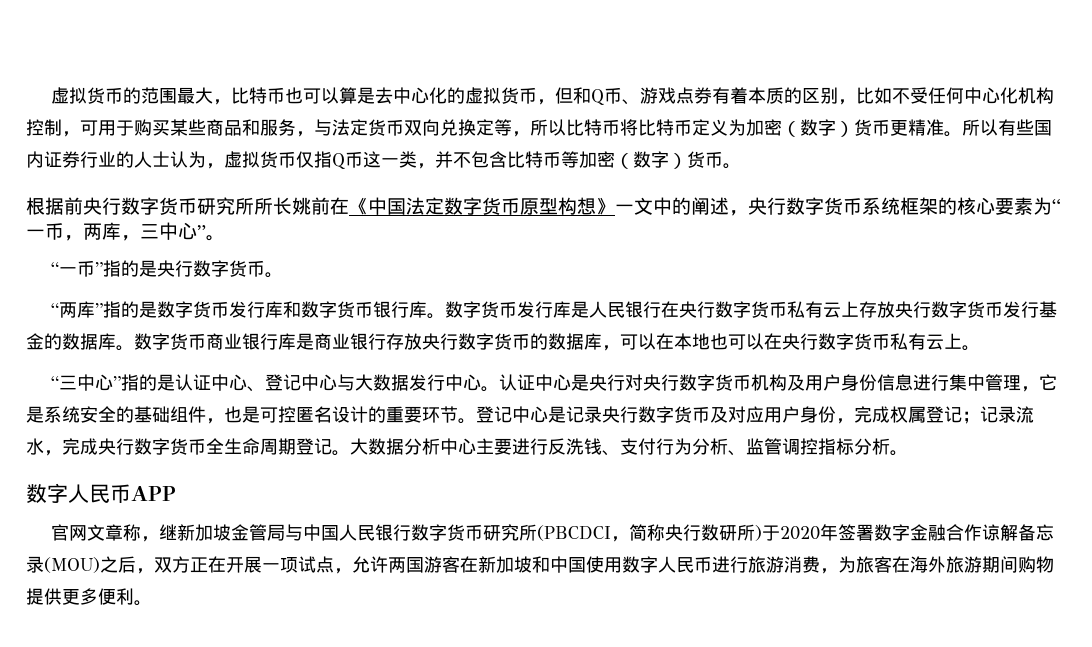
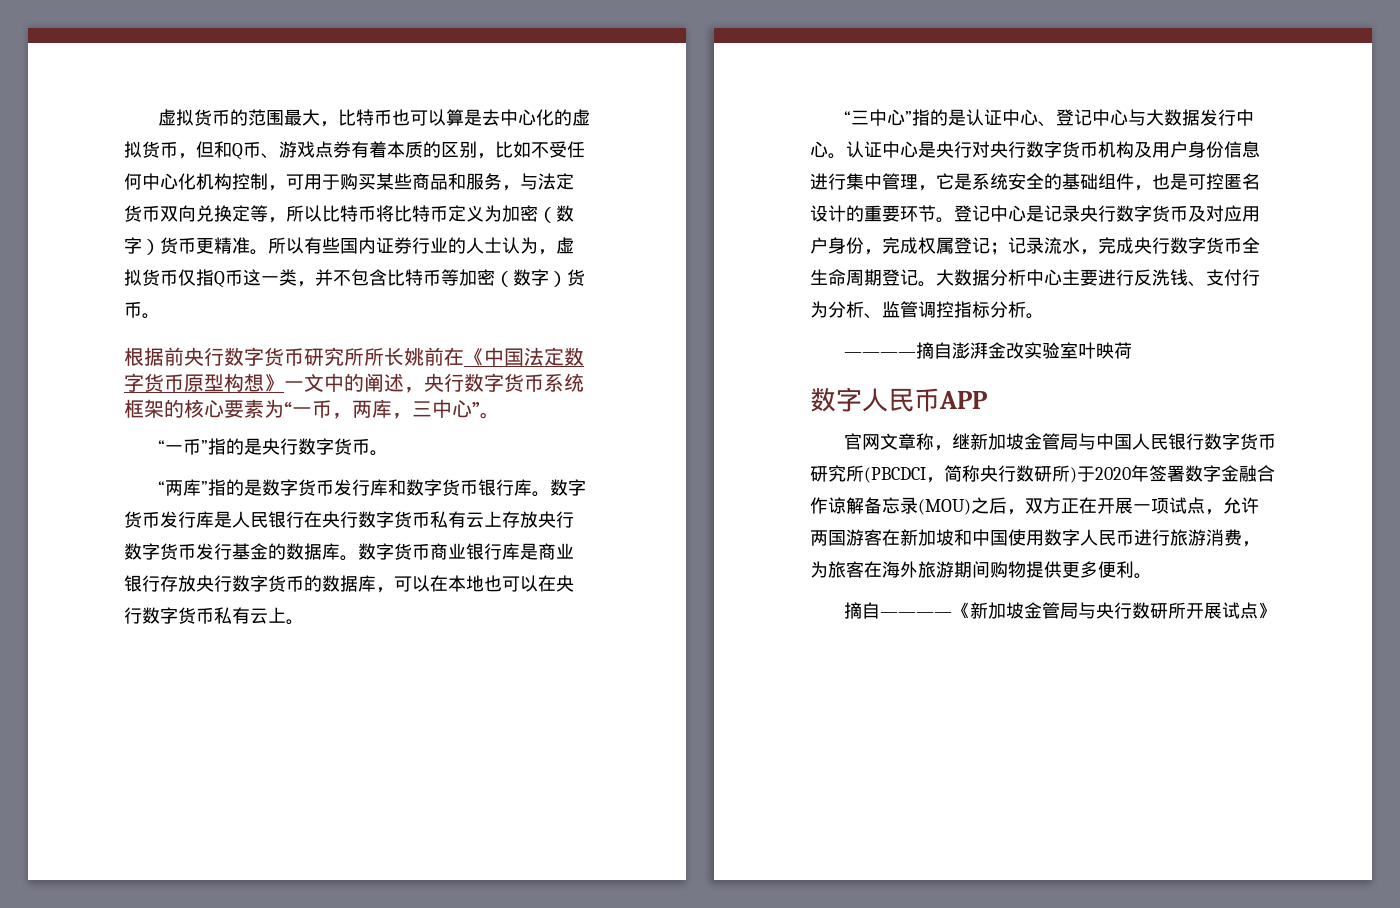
(908, 453) none -> [843,342,1132,359] // ————摘自澎湃金改实验室叶映荷
(152, 603) none -> [843,602,1276,619] // 摘自————《新加坡金管局与央行数研所开展试点》

